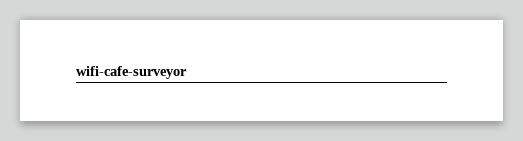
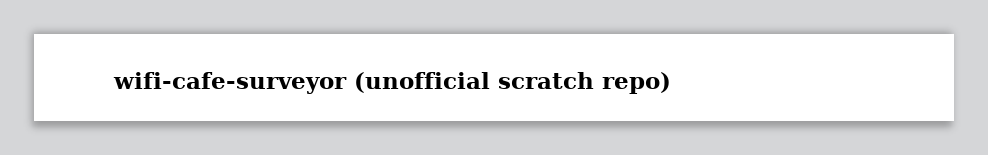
(187, 72) none -> [354,72,671,94] (unofficial scratch repo)

